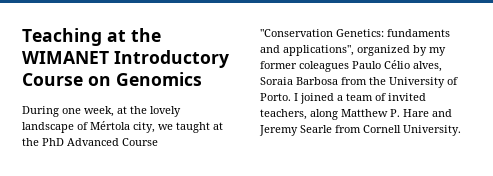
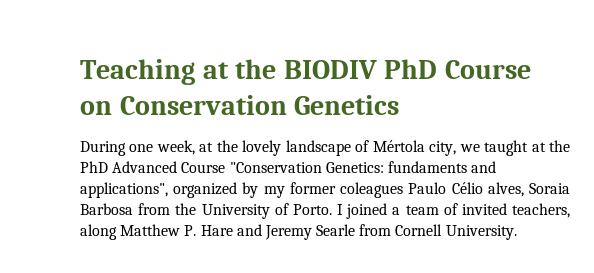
[22,50,229,68] [22,72,202,86] WIMANET Introductory Course on Genomics -> [283,59,531,79] [80,95,400,115] BIODIV PhD Course on Conservation Genetics

